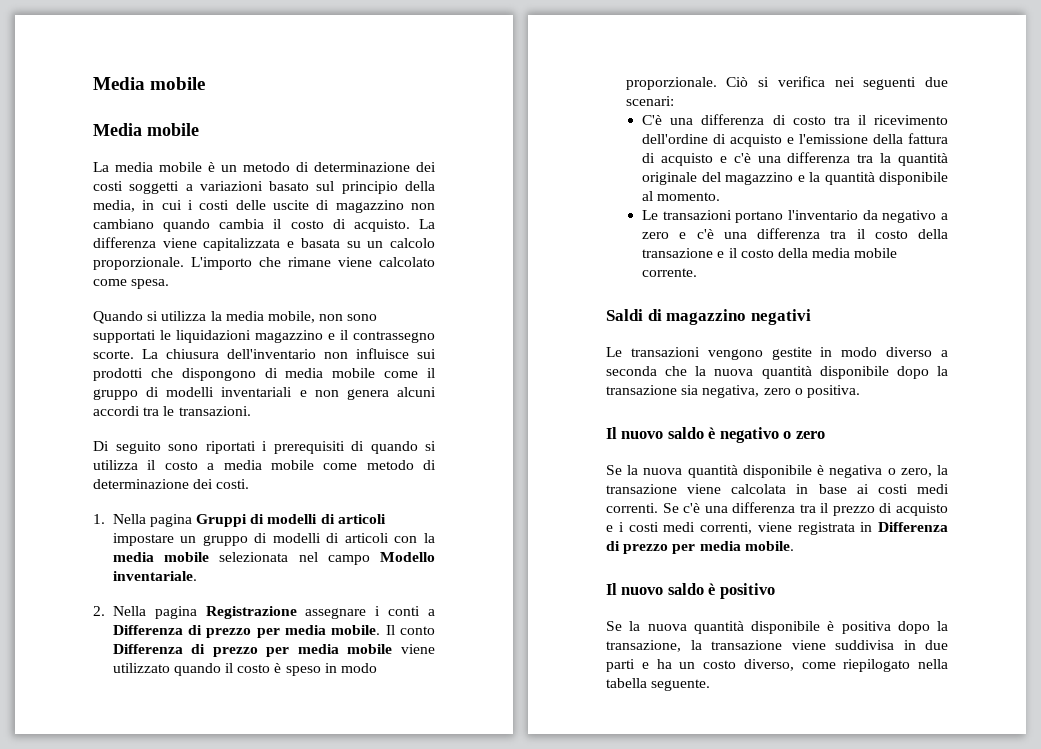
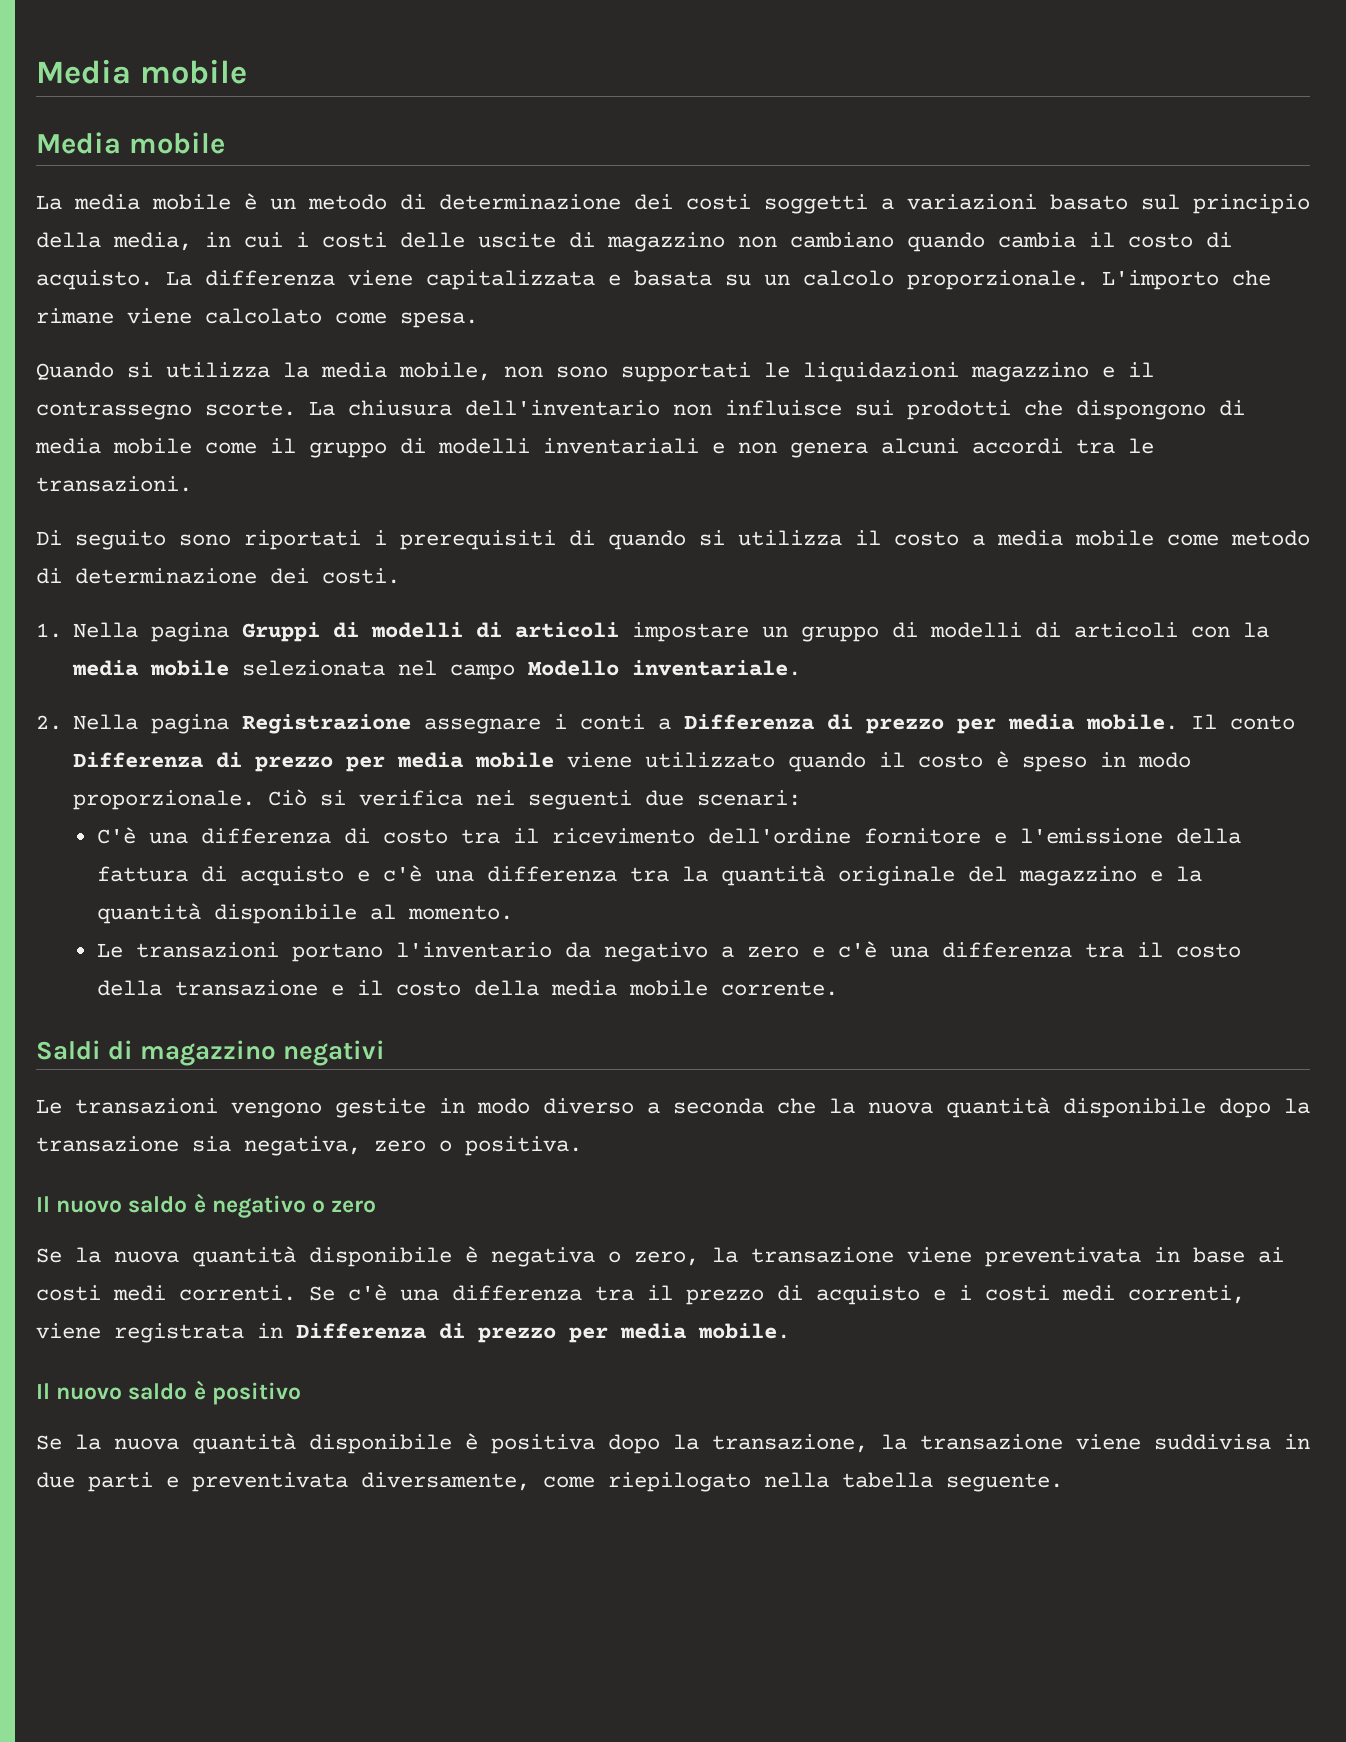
[713,134,783,147] di acquisto -> [864,828,982,844] fornitore
[731,484,787,494] calcolata -> [985,1247,1141,1267] preventivata
[656,659,794,671] ha un costo diverso, -> [192,1472,530,1492] preventivata diversamente,

